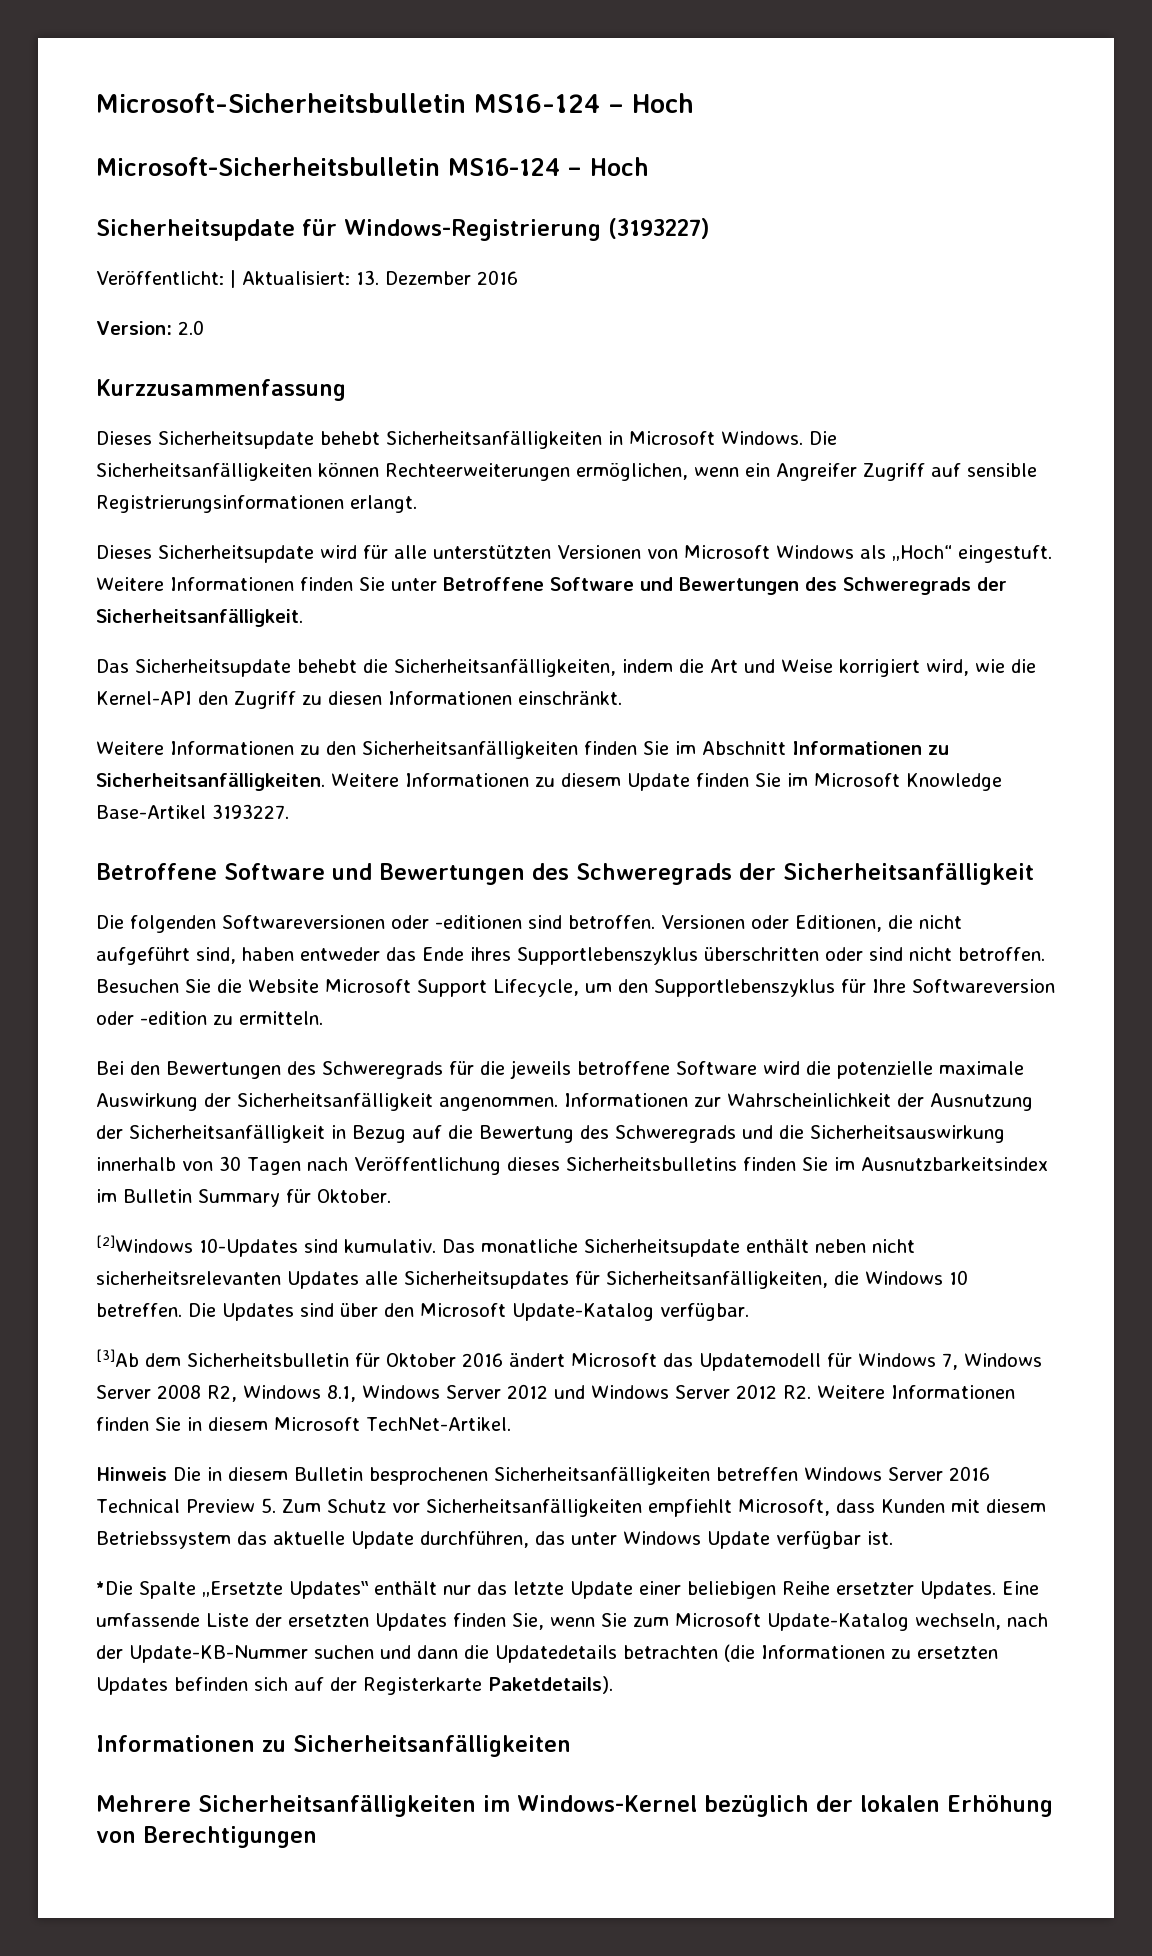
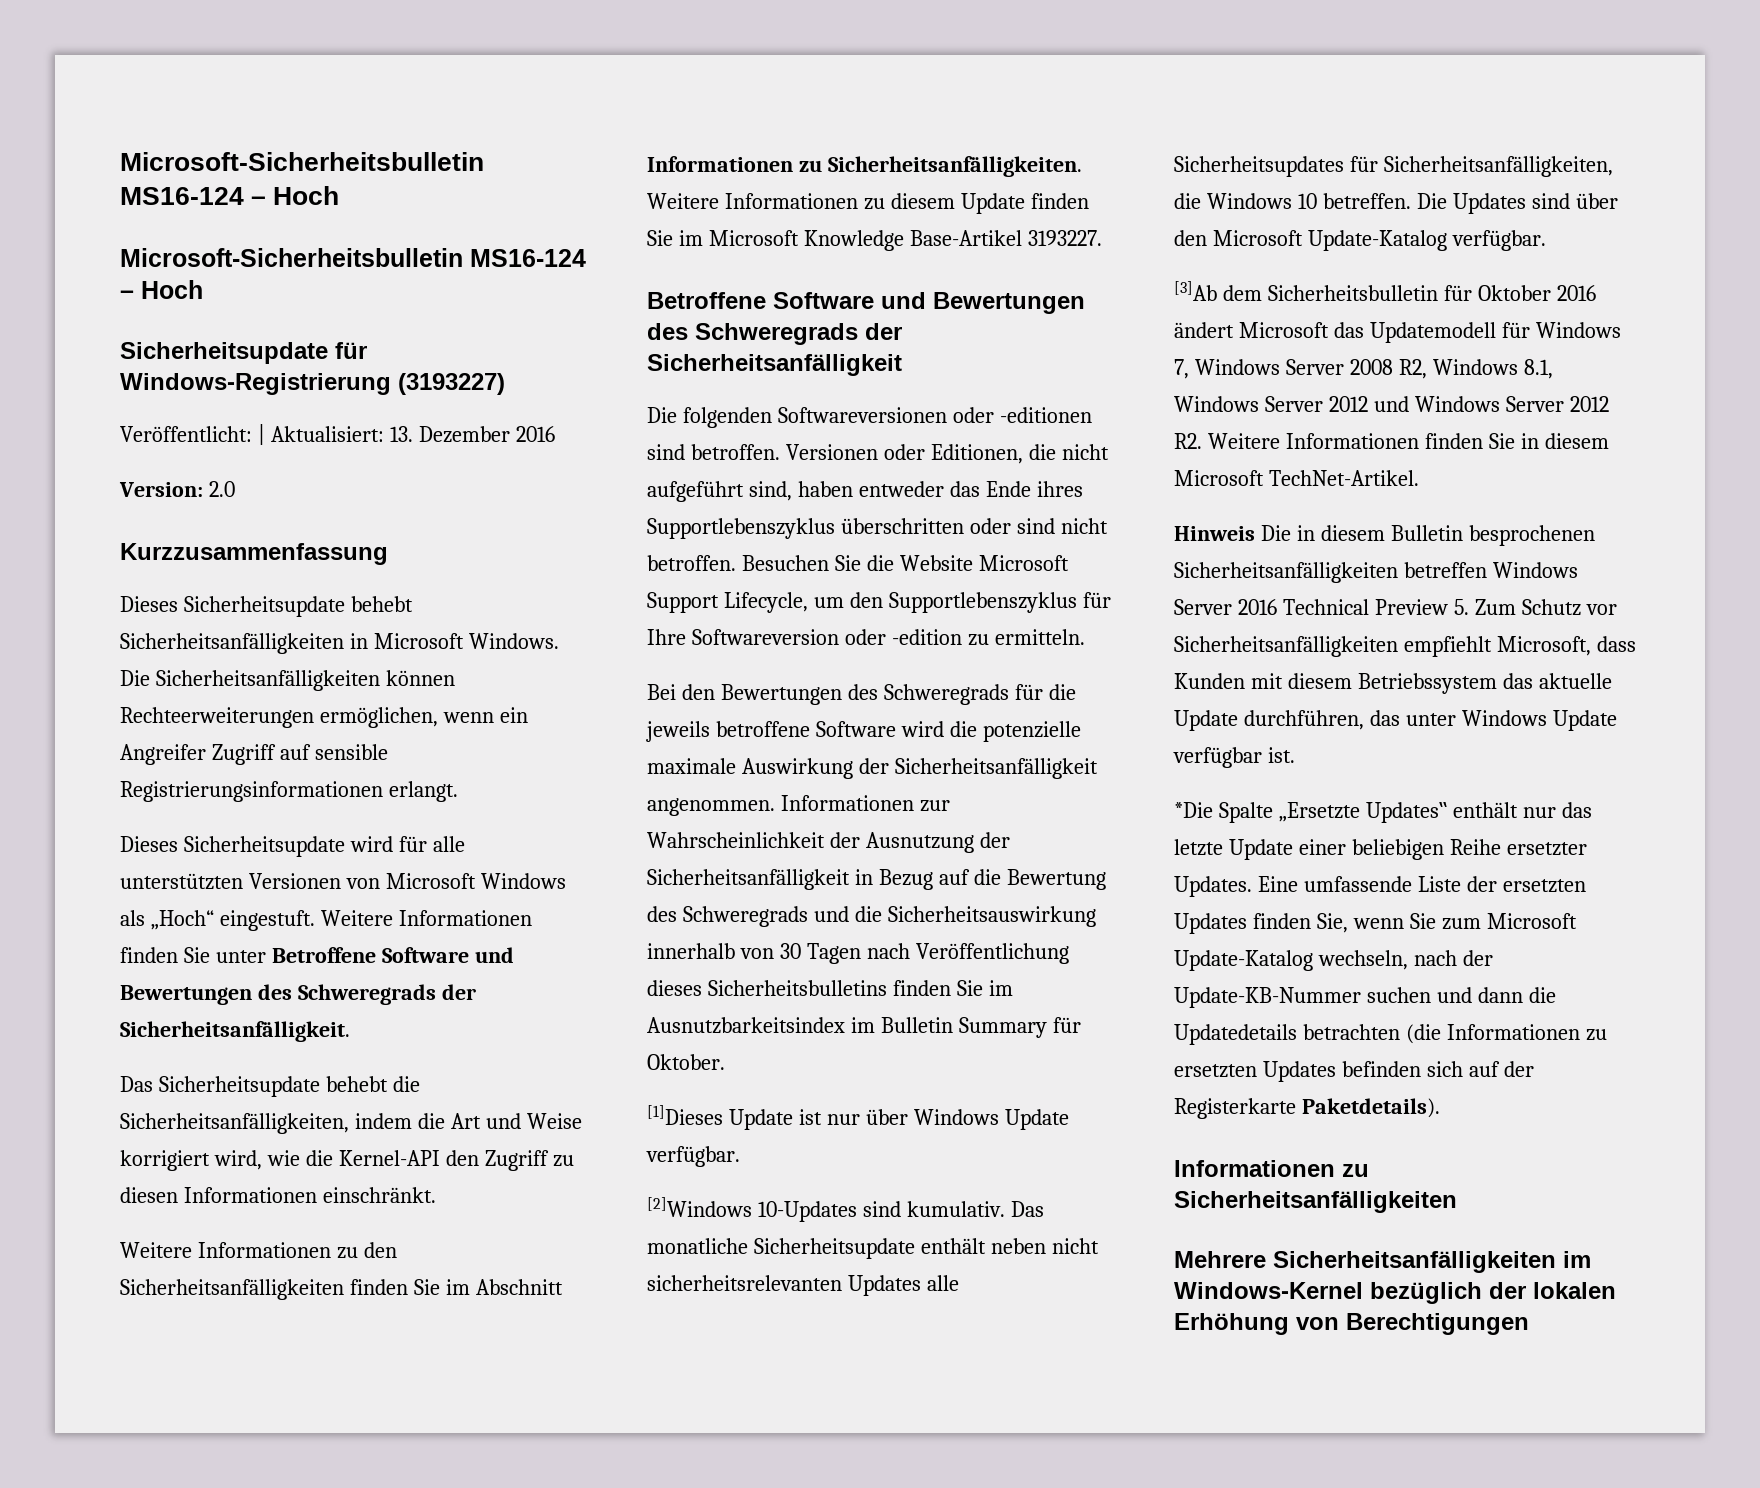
(391, 1196) none -> [647,1105,1069,1130] [646,1146,740,1167] // [1]Dieses Update ist nur über Windows Update verfügbar.

